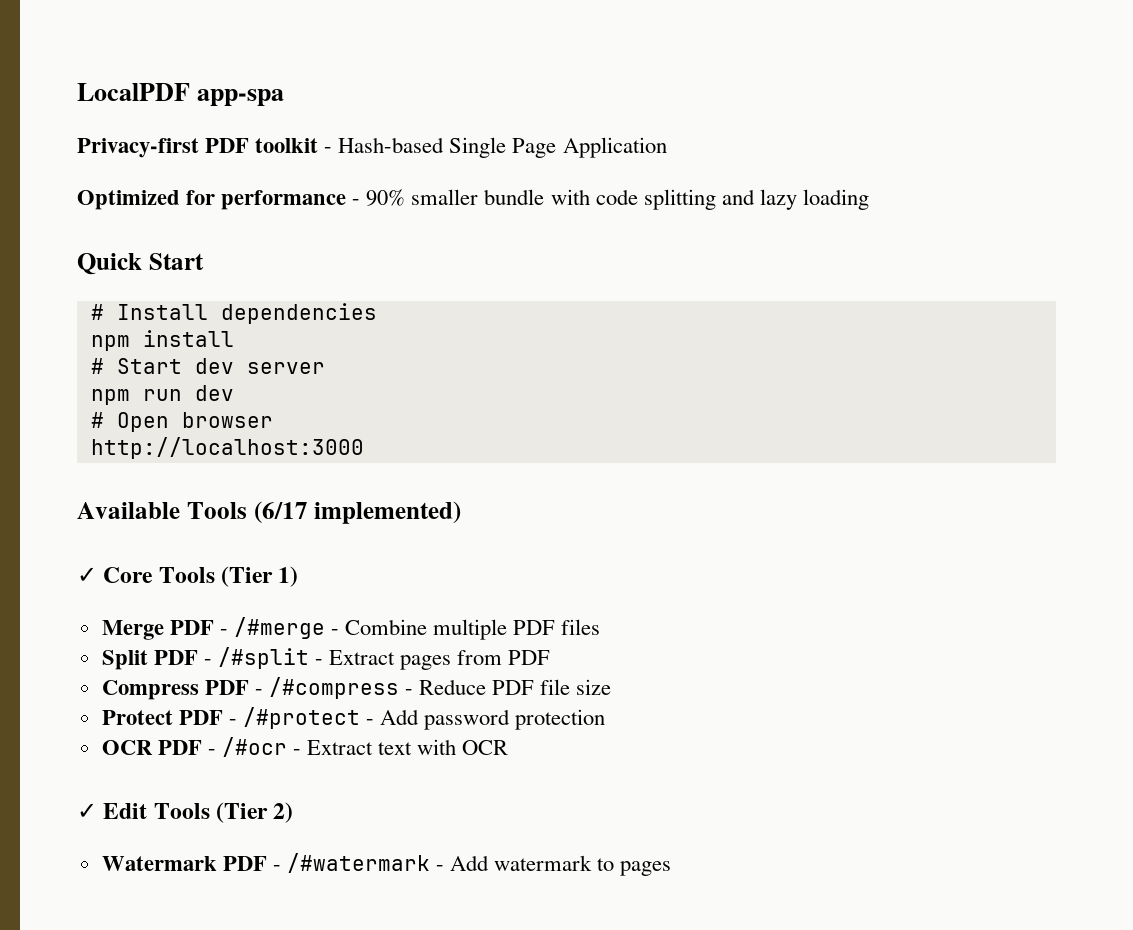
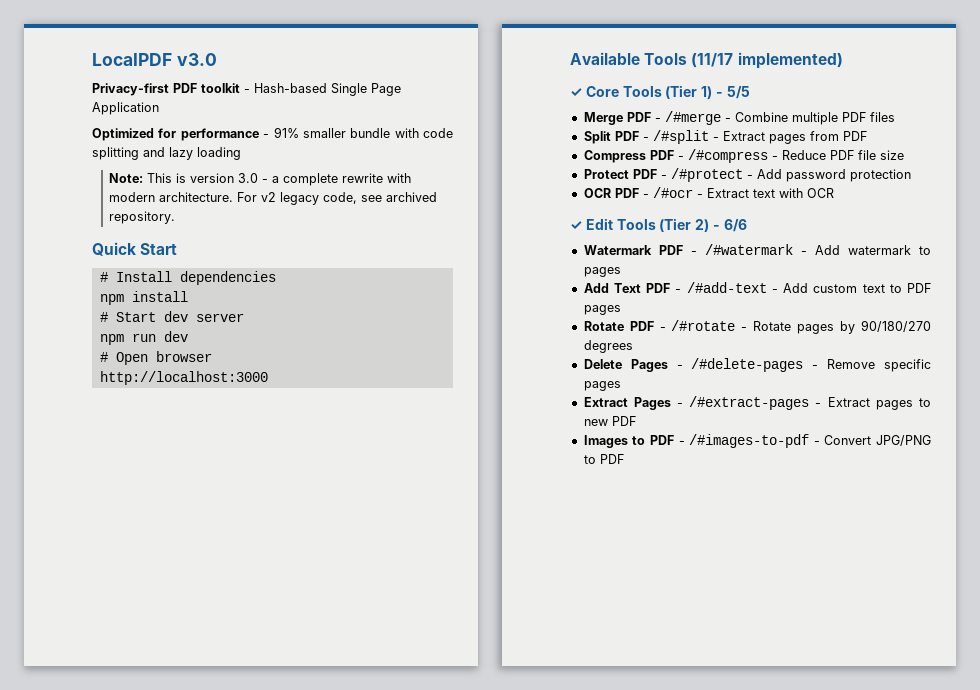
[197,89,285,106] app-spa -> [176,53,217,66] v3.0
[366,189,406,206] 90% -> [273,127,299,138] 91%
(869, 199) none -> [109,173,412,186] [109,192,438,205] [109,211,176,224] // Note: This is version 3.0 - a complete rewrite with modern architecture. For v2 legacy code, see archived repository.
[253,501,308,524] (6/17 -> [691,53,734,68] (11/17
(299, 576) none -> [715,86,750,99] - 5/5
(294, 812) none -> [712,219,747,232] - 6/6
(672, 868) none -> [583,282,931,293] [583,305,621,315] [583,320,931,334] [583,340,633,353] [583,358,931,372] [583,381,621,391] [583,396,931,410] [583,416,636,426] [583,434,931,448] [583,454,624,464] // Add Text PDF - /#add-text - Add custom text to PDF pages // Rotate PDF - /#rotate - Rotate pages by 90/180/270 degrees // Delete Pages - /#delete-pages - Remove specific pages // Extract Pages - /#extract-pages - Extract pages to new PDF // Images to PDF - /#images-to-pdf - Convert JPG/PNG to PDF

